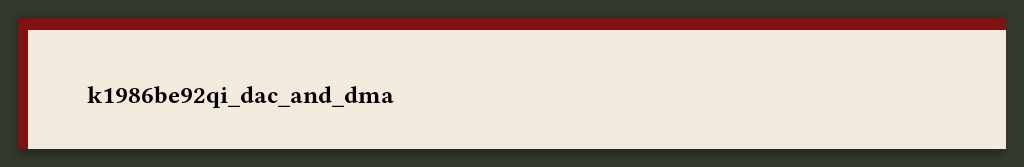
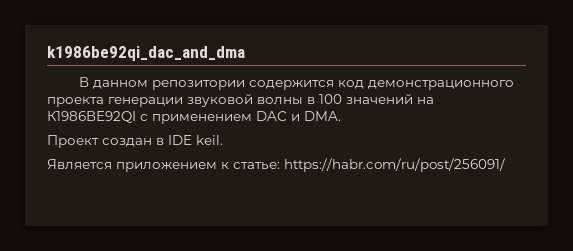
(394, 97) none -> [79,77,515,90] [47,94,434,107] [47,111,341,124] [47,135,223,148] [47,158,505,172] // В данном репозитории содержится код демонстрационного проекта генерации звуковой волны в 100 значений на К1986ВЕ92QI с применением DAC и DMA. // Проект создан в IDE keil. // Является приложением к статье: https://habr.com/ru/post/256091/

